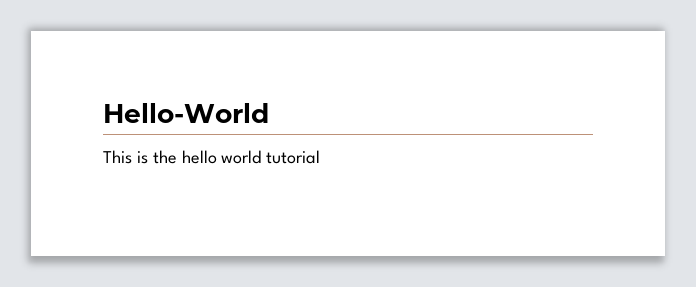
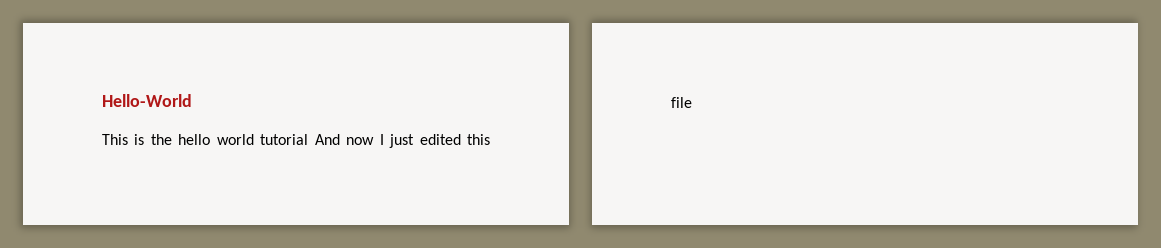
(321, 157) none -> [314,134,490,148] [671,97,692,108] And now I just edited this file

